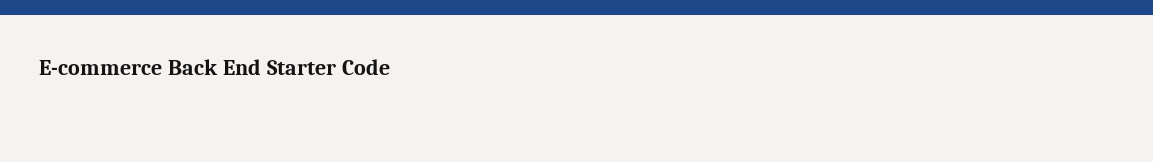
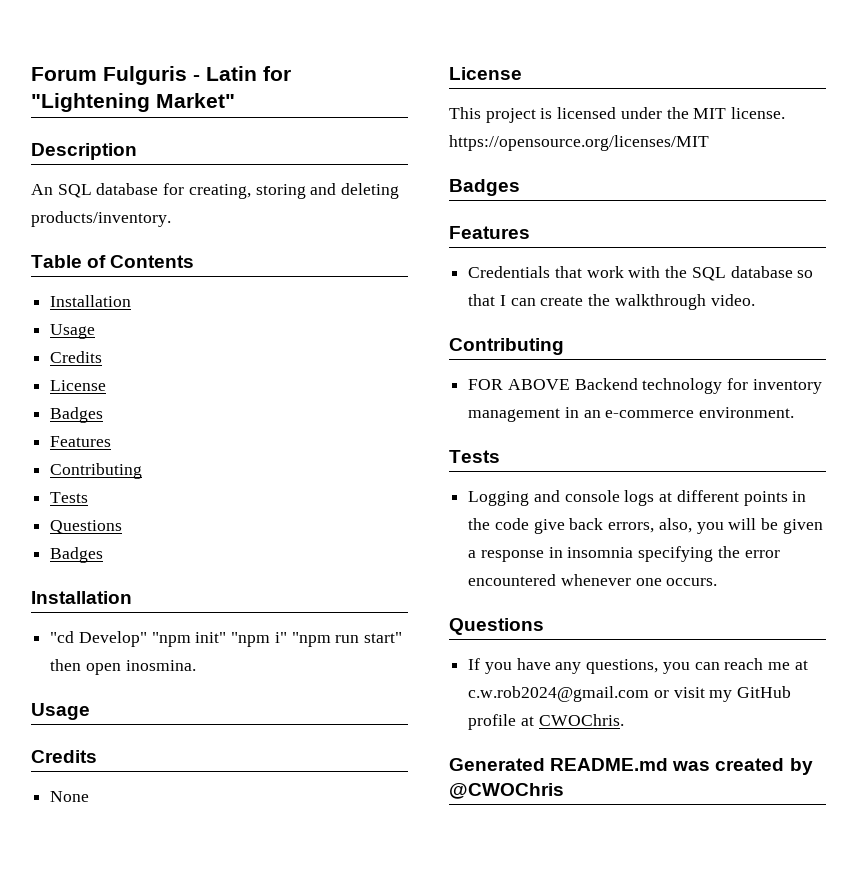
[39,59,390,75] E-commerce Back End Starter Code -> [31,66,291,85] [31,93,235,112] [31,143,137,160] [31,183,400,199] [31,211,171,227] [31,255,195,268] [50,295,132,307] [50,324,96,339] [50,351,103,363] [50,380,107,391] [50,407,104,423] [50,436,112,447] [50,463,143,479] [50,492,89,503] [50,520,123,534] [50,547,104,563] [31,591,132,604] [50,631,403,647] [50,659,196,675] [31,703,90,720] [31,750,97,763] [50,791,90,802] [449,67,522,80] [449,107,786,123] [449,135,709,151] [449,179,520,196] [449,226,530,239] [468,266,814,281] [468,294,755,310] [449,338,564,355] [468,378,822,394] [468,407,795,422] [449,450,500,463] [468,490,807,506] [468,518,823,534] [468,546,780,562] [468,574,718,586] [449,618,544,635] [468,658,808,674] [468,686,792,702] [468,714,624,730] [449,758,813,775] [449,783,564,799] Forum Fulguris - Latin for "Lightening Market" // Description // An SQL database for creating, storing and deleting products/inventory. // Table of Contents // Installation // Usage // Credits // License // Badges // Features // Contributing // Tests // Questions // Badges // Installation // "cd Develop" "npm init" "npm i" "npm run start" then open inosmina. // Usage // Credits // None // License // This project is licensed under the MIT license. https://opensource.org/licenses/MIT // Badges // Features // Credentials that work with the SQL database so that I can create the walkthrough video. // Contributing // FOR ABOVE Backend technology for inventory management in an e-commerce environment. // Tests // Logging and console logs at different points in the code give back errors, also, you will be given a response in insomnia specifying the error encountered whenever one occurs. // Questions // If you have any questions, you can reach me at c.w.rob2024@gmail.com or visit my GitHub profile at CWOChris. // Generated README.md was created by @CWOChris

